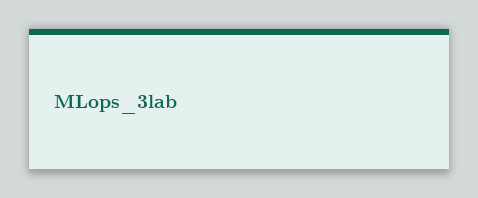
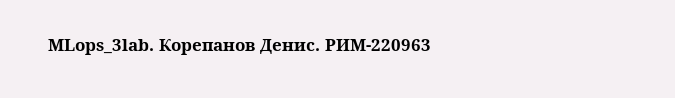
[54,94,177,114] MLops_3lab -> [48,39,431,55] MLops_3lab. Корепанов Денис. РИМ-220963

